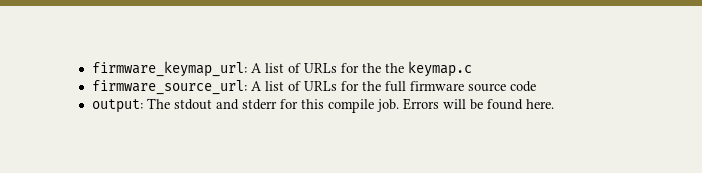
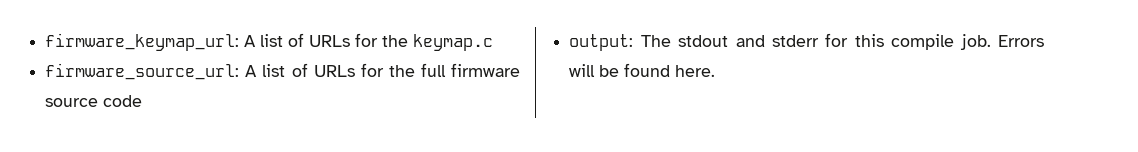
[384,63,404,73] the -> (409, 41) none

